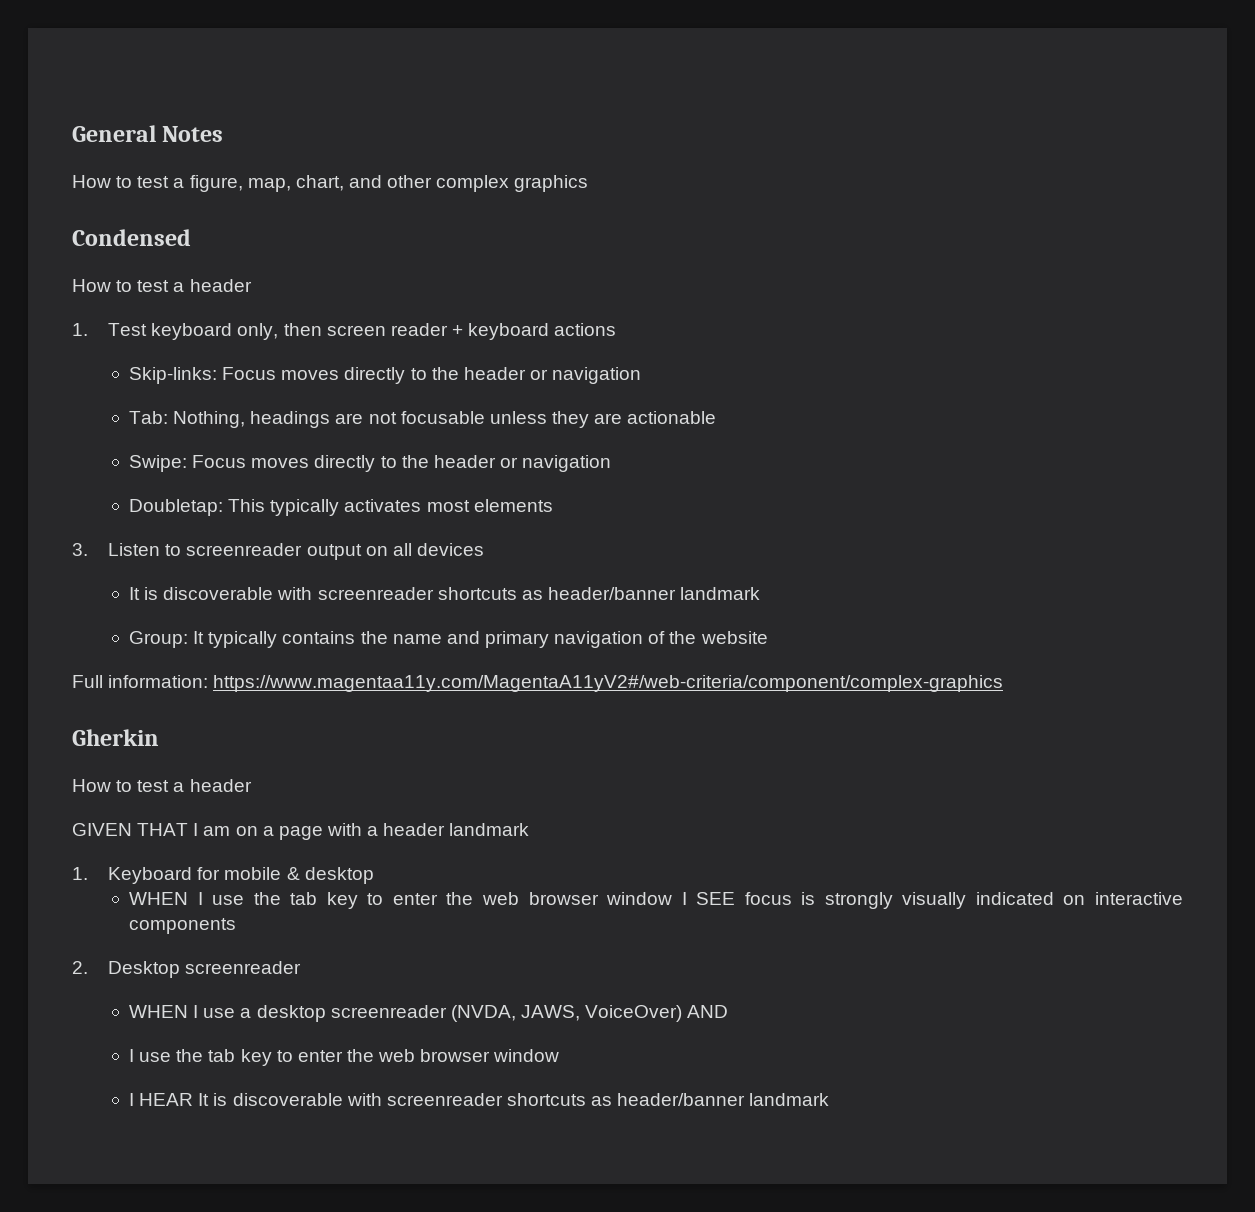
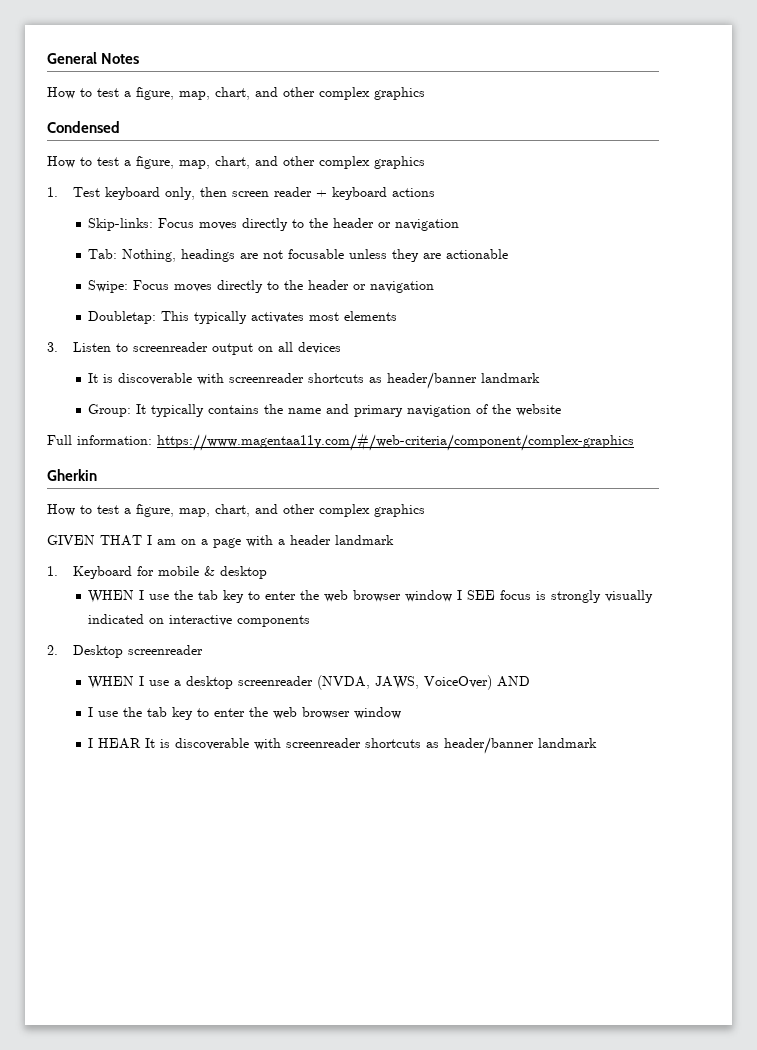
[189,279,252,292] header -> [136,156,425,169] figure, map, chart, and other complex graphics
[213,675,1004,692] https://www.magentaa11y.com/MagentaA11yV2#/web-criteria/component/complex-graphics -> [157,433,634,451] https://www.magentaa11y.com/#/web-criteria/component/complex-graphics
[189,779,252,792] header -> [136,504,425,517] figure, map, chart, and other complex graphics

